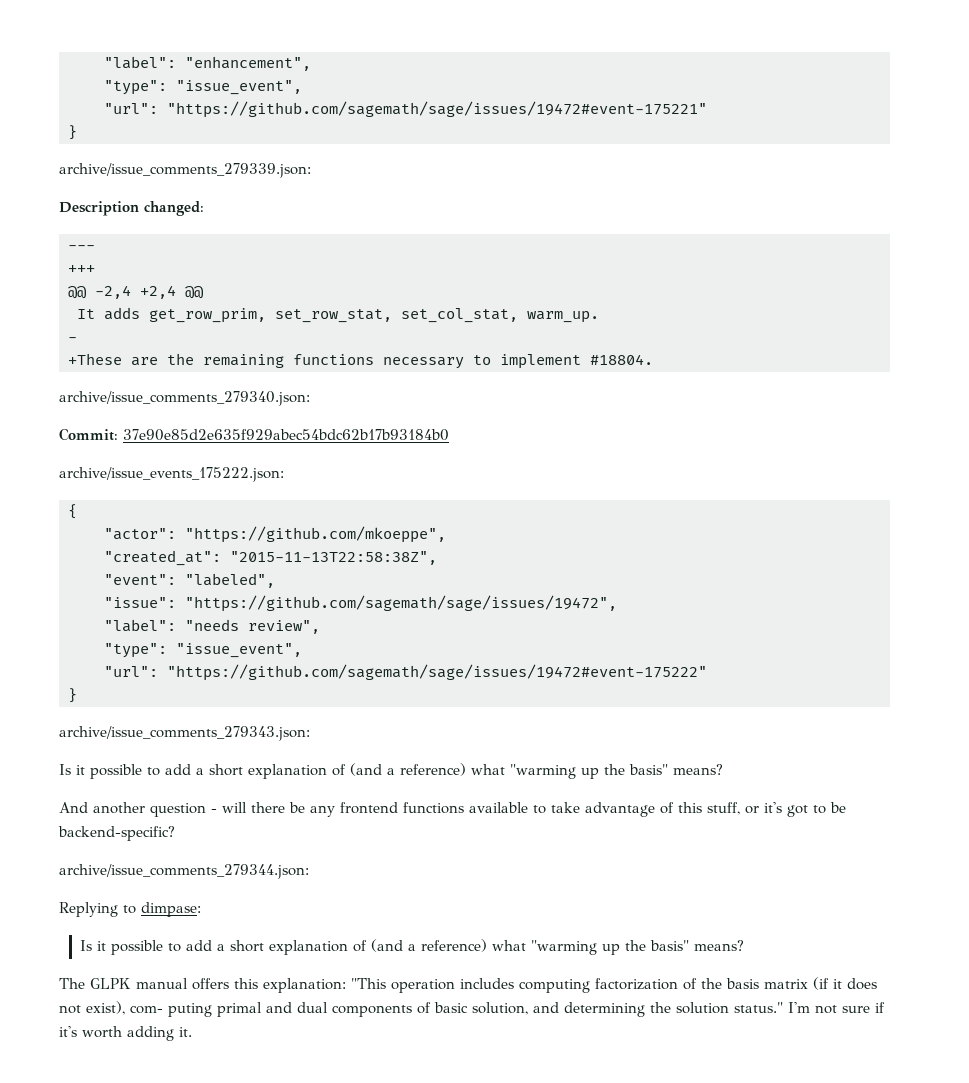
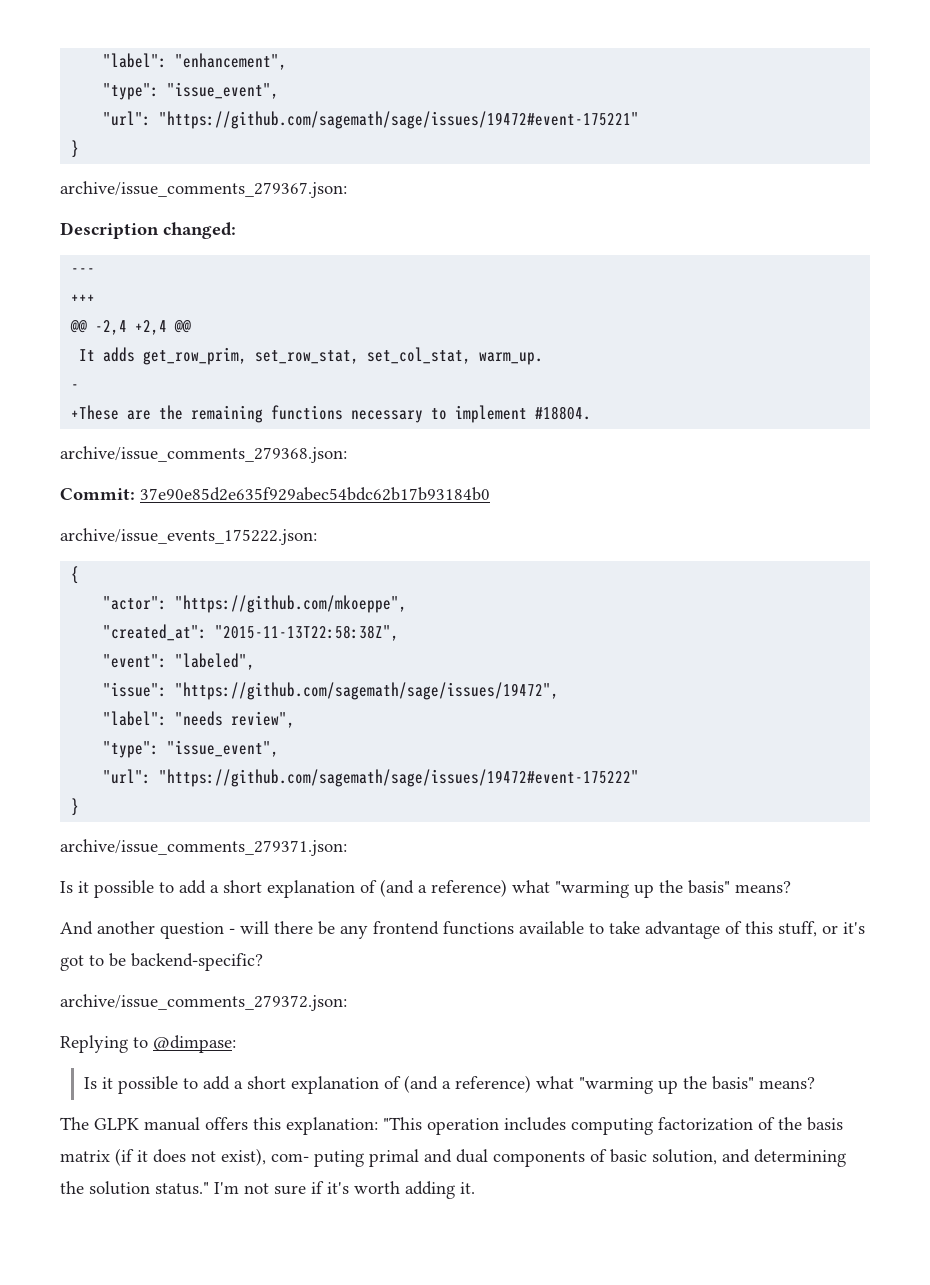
[59,163,311,178] archive/issue_comments_279339.json: -> [60,181,347,198] archive/issue_comments_279367.json:
[59,391,310,406] archive/issue_comments_279340.json: -> [60,446,347,463] archive/issue_comments_279368.json:
[59,726,310,741] archive/issue_comments_279343.json: -> [60,839,347,856] archive/issue_comments_279371.json:
[59,864,309,879] archive/issue_comments_279344.json: -> [60,994,347,1011] archive/issue_comments_279372.json:
[141,902,201,917] dimpase: -> [153,1035,236,1053] @dimpase:

